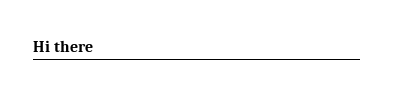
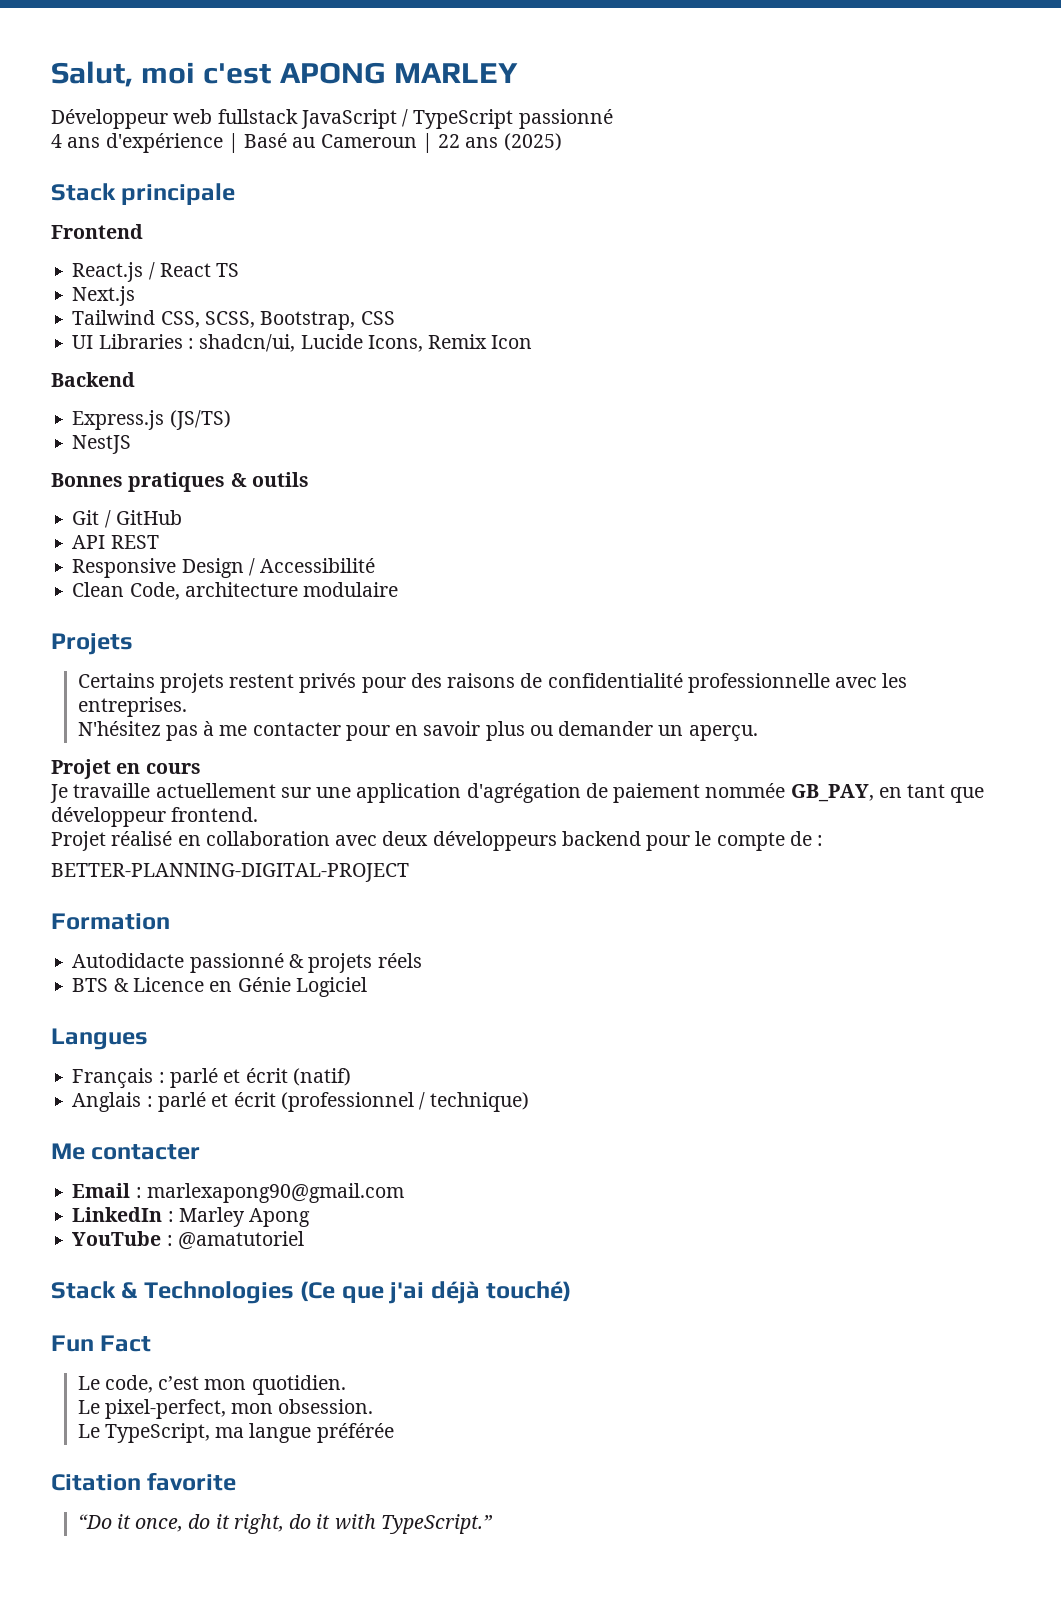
[33,40,94,52] Hi there -> [51,61,518,87] [51,109,613,129] [51,133,562,153] [51,183,236,205] [51,224,143,239] [72,262,240,282] [72,286,136,306] [72,310,395,330] [72,334,533,352] [51,372,135,387] [72,410,231,430] [72,435,132,454] [51,472,309,492] [72,510,182,528] [72,535,159,549] [72,558,376,578] [72,582,399,600] [51,633,133,655] [77,673,908,693] [77,697,187,717] [77,721,758,742] [51,759,201,779] [50,783,985,803] [51,807,259,827] [51,831,824,851] [51,863,409,882] [51,913,170,930] [72,953,422,973] [72,977,367,997] [51,1028,148,1050] [72,1068,351,1089] [72,1092,530,1112] [51,1143,201,1160] [72,1183,404,1203] [72,1207,311,1227] [72,1231,304,1250] [51,1281,572,1304] [51,1335,152,1352] [77,1375,346,1395] [77,1399,374,1419] [77,1423,394,1443] [51,1472,237,1491] [77,1514,493,1534] Salut, moi c'est APONG MARLEY // Développeur web fullstack JavaScript / TypeScript passionné // 4 ans d'expérience | Basé au Cameroun | 22 ans (2025) // Stack principale // Frontend // React.js / React TS // Next.js // Tailwind CSS, SCSS, Bootstrap, CSS // UI Libraries : shadcn/ui, Lucide Icons, Remix Icon // Backend // Express.js (JS/TS) // NestJS // Bonnes pratiques & outils // Git / GitHub // API REST // Responsive Design / Accessibilité // Clean Code, architecture modulaire // Projets // Certains projets restent privés pour des raisons de confidentialité professionnelle avec les entreprises. // N'hésitez pas à me contacter pour en savoir plus ou demander un aperçu. // Projet en cours // Je travaille actuellement sur une application d'agrégation de paiement nommée GB_PAY, en tant que développeur frontend. // Projet réalisé en collaboration avec deux développeurs backend pour le compte de : // BETTER-PLANNING-DIGITAL-PROJECT // Formation // Autodidacte passionné & projets réels // BTS & Licence en Génie Logiciel // Langues // Français : parlé et écrit (natif) // Anglais : parlé et écrit (professionnel / technique) // Me contacter // Email : marlexapong90@gmail.com // LinkedIn : Marley Apong // YouTube : @amatutoriel // Stack & Technologies (Ce que j'ai déjà touché) // Fun Fact // Le code, c’est mon quotidien. // Le pixel-perfect, mon obsession. // Le TypeScript, ma langue préférée // Citation favorite // “Do it once, do it right, do it with TypeScript.”

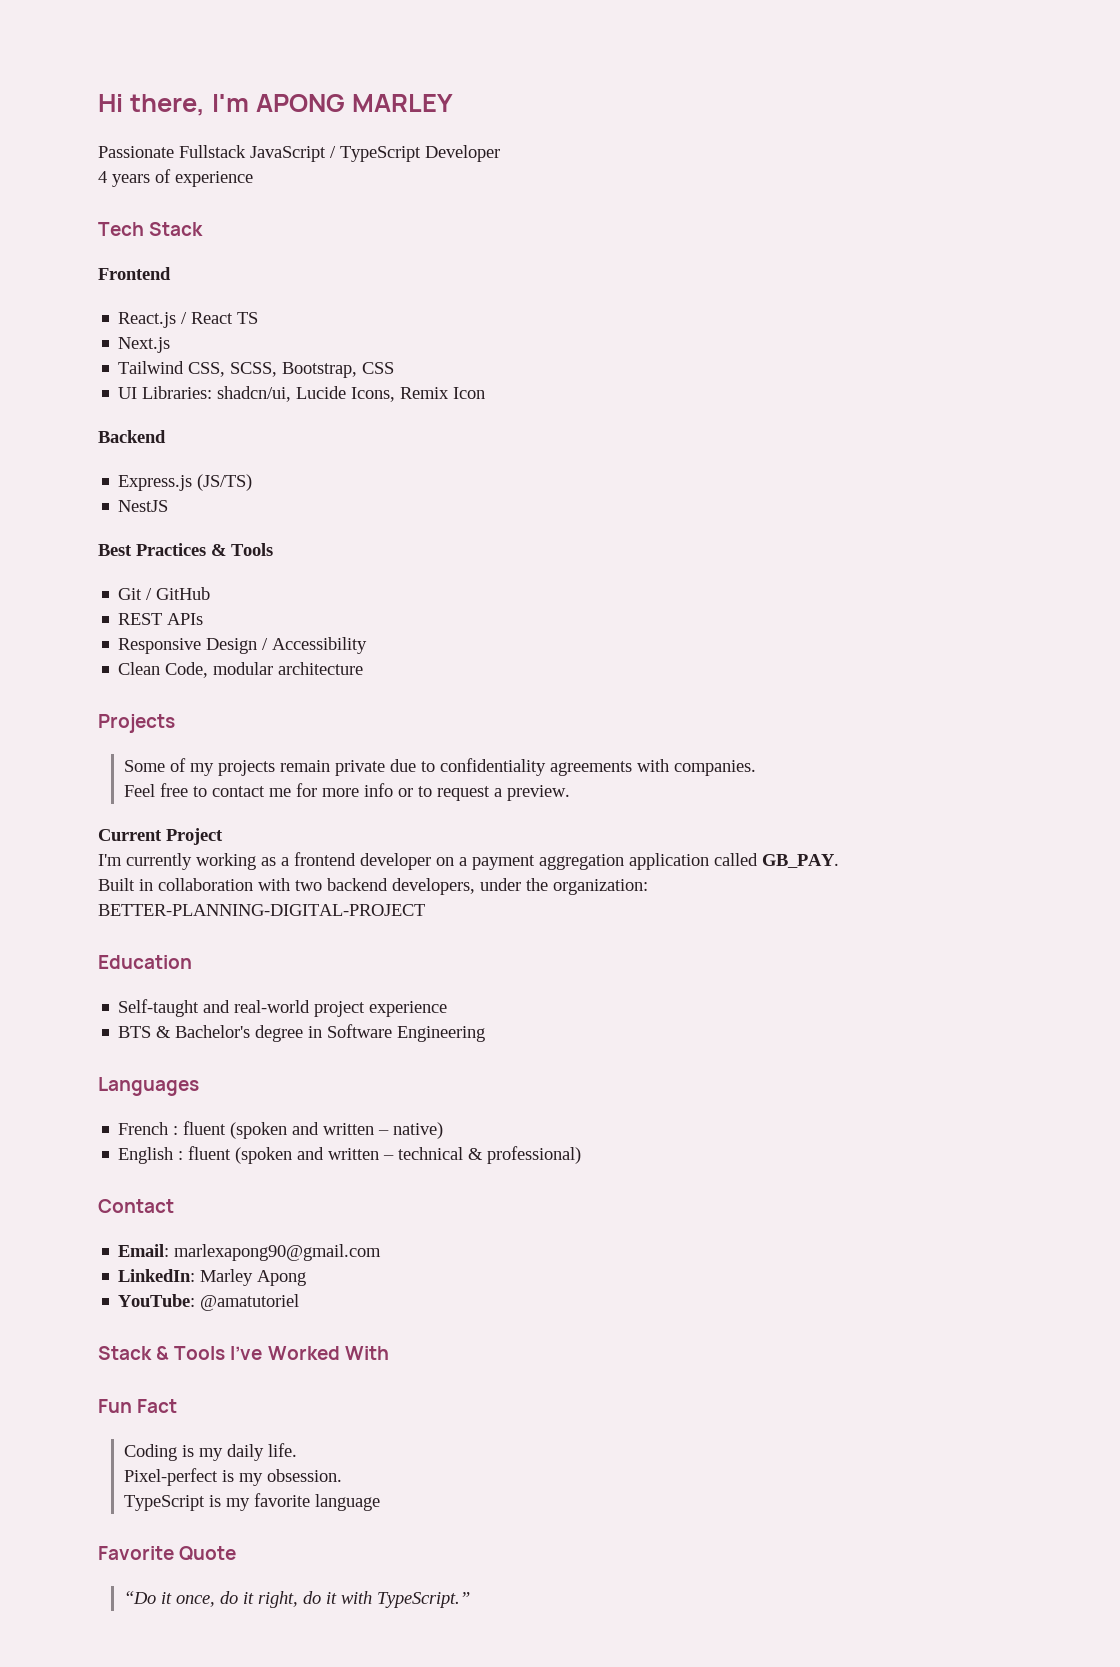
[51,61,272,87] Salut, moi c'est -> [98,94,249,116] Hi there, I'm
[51,109,298,129] Développeur web fullstack -> [98,145,246,158] Passionate Fullstack
[518,109,613,129] passionné -> [425,145,500,162] Developer
[67,133,562,153] [51,183,236,205] ans d'expérience | Basé au Cameroun | 22 ans (2025) // Stack principale -> [112,169,253,187] [98,222,204,236] years of experience // Tech Stack
[98,334,194,349] Libraries : -> [142,386,213,399] Libraries:
[51,472,309,492] Bonnes pratiques & outils -> [98,543,273,556] Best Practices & Tools
[72,535,106,549] API -> (211, 593) none
(159, 542) none -> [167,613,204,625] APIs
[260,558,376,573] Accessibilité -> [272,637,368,654] Accessibility
(180, 591) none -> [213,662,274,675] modular
[303,582,399,597] [51,633,133,655] [77,673,908,693] [77,697,187,717] [77,721,758,742] [51,759,201,779] [50,783,985,803] [51,807,259,827] [51,831,824,851] [51,863,409,882] [51,913,170,930] [72,953,422,973] [72,977,367,997] [51,1028,148,1050] [72,1068,351,1089] [72,1092,530,1112] [51,1143,201,1160] [72,1183,142,1198] modulaire // Projets // Certains projets restent privés pour des raisons de confidentialité professionnelle avec les entreprises. // N'hésitez pas à me contacter pour en savoir plus ou demander un aperçu. // Projet en cours // Je travaille actuellement sur une application d'agrégation de paiement nommée GB_PAY, en tant que développeur frontend. // Projet réalisé en collaboration avec deux développeurs backend pour le compte de : // BETTER-PLANNING-DIGITAL-PROJECT // Formation // Autodidacte passionné & projets réels // BTS & Licence en Génie Logiciel // Langues // Français : parlé et écrit (natif) // Anglais : parlé et écrit (professionnel / technique) // Me contacter // Email : -> [98,714,175,733] [124,758,757,776] [124,783,571,801] [98,828,223,845] [98,852,839,870] [98,878,648,895] [98,904,425,916] [98,955,192,969] [118,999,448,1017] [118,1024,486,1042] [98,1077,199,1096] [118,1121,444,1139] [118,1146,582,1164] [98,1199,174,1213] [118,1244,170,1257] // Projects // Some of my projects remain private due to confidentiality agreements with companies. // Feel free to contact me for more info or to request a preview. // Current Project // I'm currently working as a frontend developer on a payment aggregation application called GB_PAY. // Built in collaboration with two backend developers, under the organization: // BETTER-PLANNING-DIGITAL-PROJECT // Education // Self-taught and real-world project experience // BTS & Bachelor's degree in Software Engineering // Languages // French : fluent (spoken and written – native) // English : fluent (spoken and written – technical & professional) // Contact // Email:
[72,1207,174,1222] LinkedIn : -> [118,1269,196,1282] LinkedIn:
[72,1231,173,1246] YouTube : -> [118,1294,196,1307] YouTube:
[143,1281,572,1304] [51,1335,152,1352] [77,1375,346,1395] [77,1399,374,1419] [77,1423,394,1443] [51,1472,237,1491] Technologies (Ce que j'ai déjà touché) // Fun Fact // Le code, c’est mon quotidien. // Le pixel-perfect, mon obsession. // Le TypeScript, ma langue préférée // Citation favorite -> [174,1346,389,1360] [98,1399,178,1413] [124,1443,298,1461] [124,1468,343,1486] [124,1493,381,1511] [98,1546,237,1561] Tools I’ve Worked With // Fun Fact // Coding is my daily life. // Pixel-perfect is my obsession. // TypeScript is my favorite language // Favorite Quote

